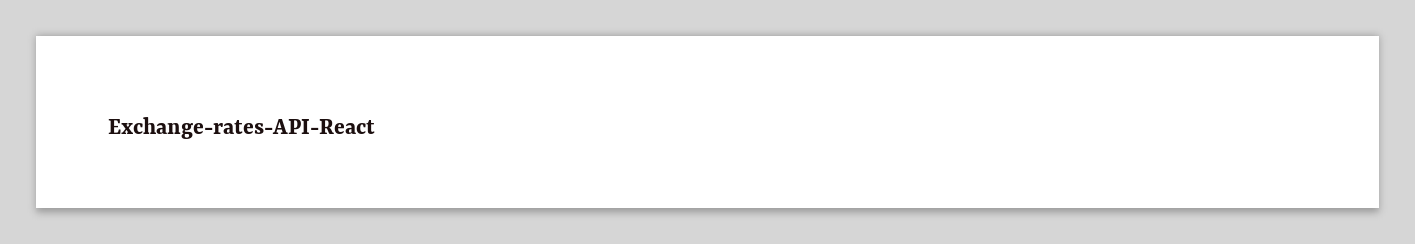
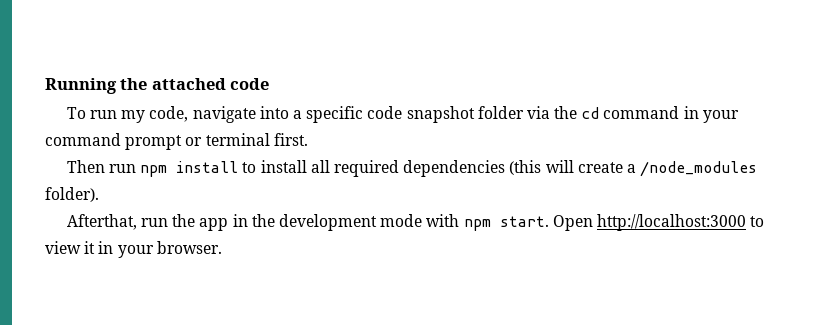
[108,117,375,139] Exchange-rates-API-React -> [45,78,270,94] [66,106,739,123] [45,133,308,150] [66,160,758,177] [45,187,99,202] [66,214,765,231] [45,241,222,258] Running the attached code // To run my code, navigate into a specific code snapshot folder via the cd command in your command prompt or terminal first. // Then run npm install to install all required dependencies (this will create a /node_modules folder). // Afterthat, run the app in the development mode with npm start. Open http://localhost:3000 to view it in your browser.

